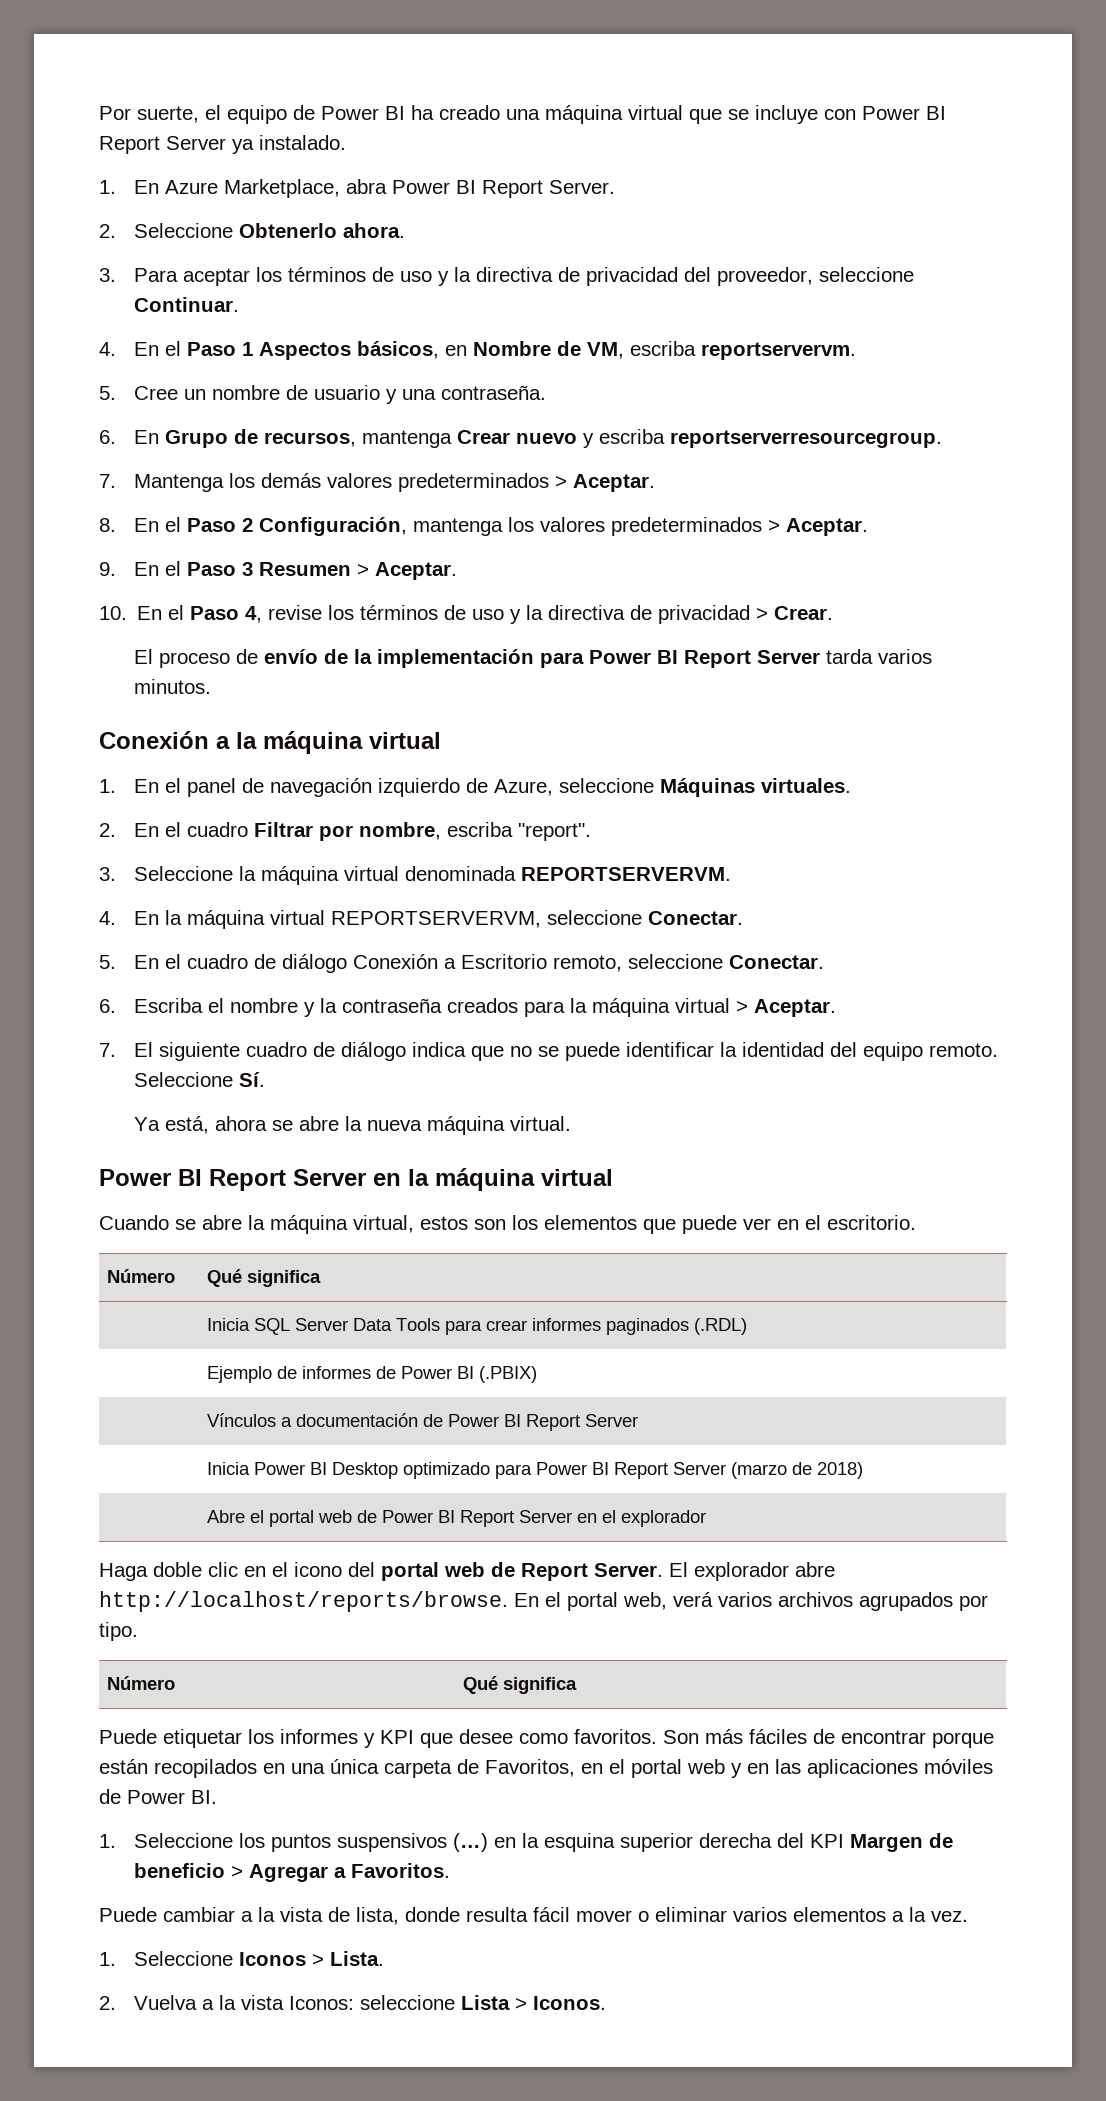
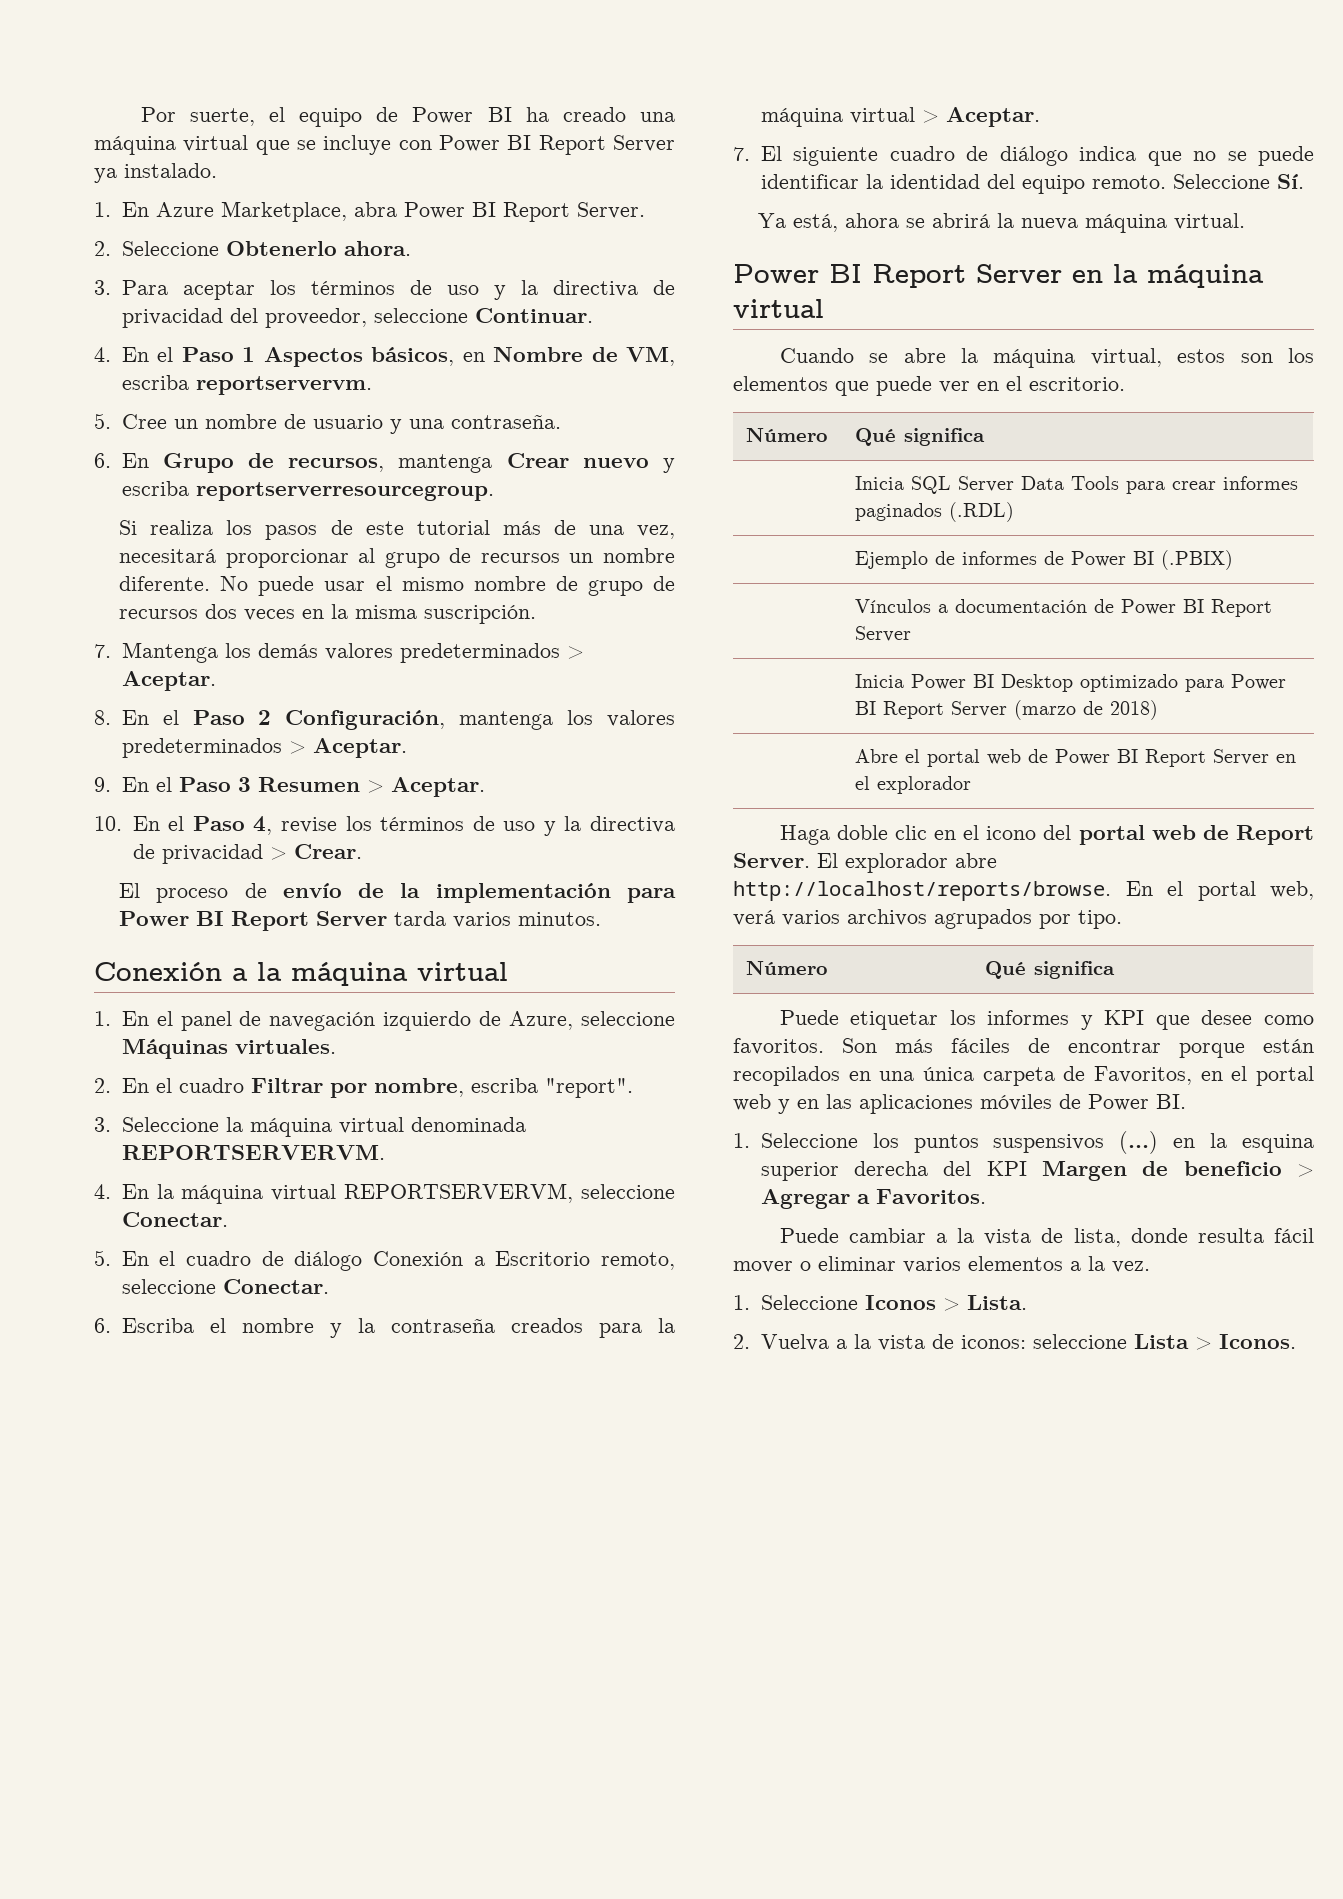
(942, 439) none -> [119,520,675,540] [119,548,676,568] [119,576,675,596] [119,604,537,624] // Si realiza los pasos de este tutorial más de una vez, necesitará proporcionar al grupo de recursos un nombre diferente. No puede usar el mismo nombre de grupo de recursos dos veces en la misma suscripción.
[298,1116,339,1131] abre -> [932,213,991,228] abrirá
[288,1996,354,2010] Iconos: -> [931,1334,1026,1349] de iconos:

